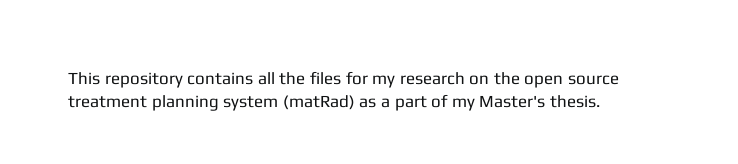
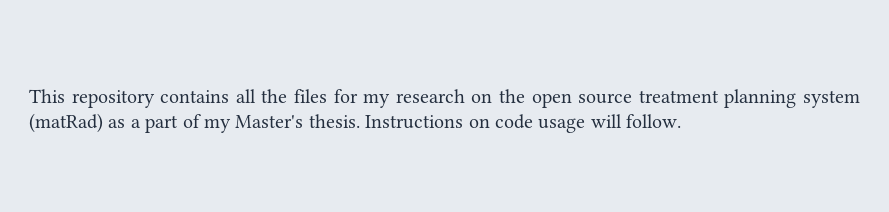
(600, 101) none -> [365,114,682,133] Instructions on code usage will follow.

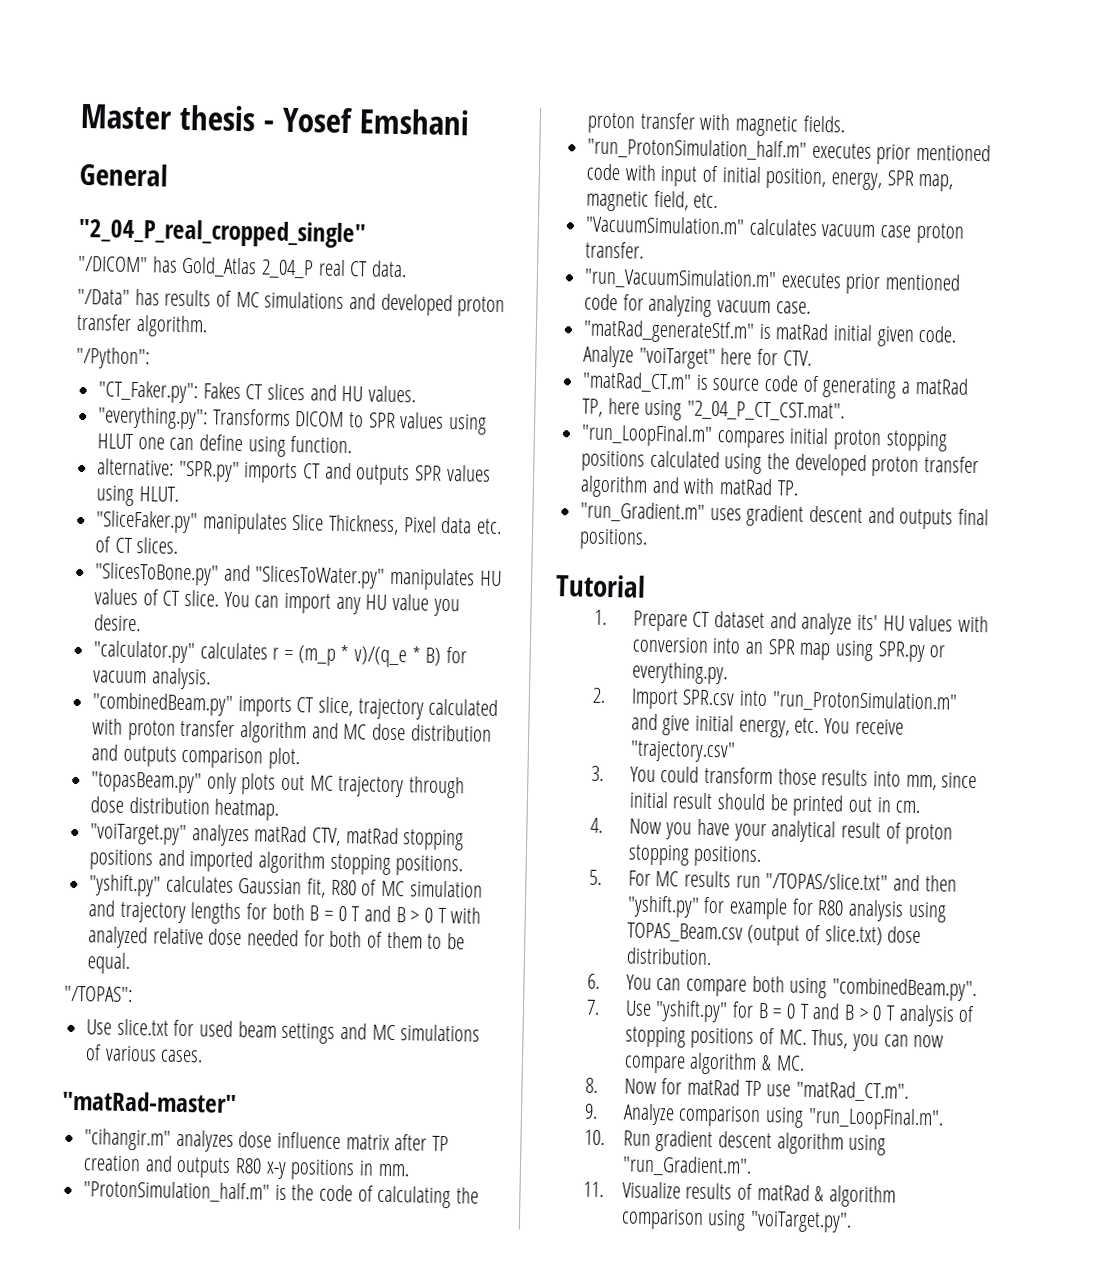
[29,89,861,108] [29,113,682,133] This repository contains all the files for my research on the open source treatment planning system (matRad) as a part of my Master's thesis. Instructions on code usage will follow. -> [80,103,470,136] [79,162,168,187] [78,217,366,249] [77,255,408,279] [77,288,506,318] [76,313,208,338] [76,346,150,370] [98,380,417,404] [97,406,488,435] [97,433,353,457] [97,458,491,486] [96,485,179,507] [95,510,503,536] [95,536,179,554] [94,562,502,591] [94,588,460,617] [94,614,142,632] [93,640,468,668] [93,667,211,690] [92,692,499,720] [92,718,492,744] [91,744,301,770] [91,771,466,799] [90,796,280,821] [90,823,465,851] [89,849,464,877] [89,874,483,898] [88,900,482,925] [88,926,466,950] [87,952,131,975] [64,985,133,1003] [86,1018,481,1044] [85,1044,204,1063] [61,1090,237,1114] [84,1128,450,1153] [83,1155,409,1181] [83,1180,480,1209] [587,112,846,137] [587,137,992,165] [586,163,954,192] [586,190,719,212] [585,215,964,244] [585,241,645,259] [584,267,962,295] [584,293,811,317] [583,319,958,347] [583,345,812,370] [582,371,969,399] [582,398,846,422] [581,423,948,452] [581,450,980,477] [580,475,799,498] [580,501,990,530] [579,528,649,550] [555,574,646,598] [593,609,989,635] [631,636,946,663] [631,661,728,685] [591,687,958,713] [630,713,904,738] [629,740,736,763] [590,765,978,791] [628,791,921,817] [589,817,954,845] [627,844,763,868] [588,869,957,892] [626,895,947,923] [626,922,922,946] [625,947,712,966] [586,973,977,1002] [585,999,976,1027] [624,1026,945,1052] [623,1052,805,1075] [584,1077,909,1102] [583,1103,944,1131] [583,1129,887,1156] [621,1155,752,1177] [582,1181,896,1208] [620,1208,852,1233] Master thesis - Yosef Emshani // General // "2_04_P_real_cropped_single" // "/DICOM" has Gold_Atlas 2_04_P real CT data. // "/Data" has results of MC simulations and developed proton transfer algorithm. // "/Python": // "CT_Faker.py": Fakes CT slices and HU values. // "everything.py": Transforms DICOM to SPR values using HLUT one can define using function. // alternative: "SPR.py" imports CT and outputs SPR values using HLUT. // "SliceFaker.py" manipulates Slice Thickness, Pixel data etc. of CT slices. // "SlicesToBone.py" and "SlicesToWater.py" manipulates HU values of CT slice. You can import any HU value you desire. // "calculator.py" calculates r = (m_p * v)/(q_e * B) for vacuum analysis. // "combinedBeam.py" imports CT slice, trajectory calculated with proton transfer algorithm and MC dose distribution and outputs comparison plot. // "topasBeam.py" only plots out MC trajectory through dose distribution heatmap. // "voiTarget.py" analyzes matRad CTV, matRad stopping positions and imported algorithm stopping positions. // "yshift.py" calculates Gaussian fit, R80 of MC simulation and trajectory lengths for both B = 0 T and B > 0 T with analyzed relative dose needed for both of them to be equal. // "/TOPAS": // Use slice.txt for used beam settings and MC simulations of various cases. // "matRad-master" // "cihangir.m" analyzes dose influence matrix after TP creation and outputs R80 x-y positions in mm. // "ProtonSimulation_half.m" is the code of calculating the proton transfer with magnetic fields. // "run_ProtonSimulation_half.m" executes prior mentioned code with input of initial position, energy, SPR map, magnetic field, etc. // "VacuumSimulation.m" calculates vacuum case proton transfer. // "run_VacuumSimulation.m" executes prior mentioned code for analyzing vacuum case. // "matRad_generateStf.m" is matRad initial given code. Analyze "voiTarget" here for CTV. // "matRad_CT.m" is source code of generating a matRad TP, here using "2_04_P_CT_CST.mat". // "run_LoopFinal.m" compares initial proton stopping positions calculated using the developed proton transfer algorithm and with matRad TP. // "run_Gradient.m" uses gradient descent and outputs final positions. // Tutorial // 1. Prepare CT dataset and analyze its' HU values with conversion into an SPR map using SPR.py or everything.py. // 2. Import SPR.csv into "run_ProtonSimulation.m" and give initial energy, etc. You receive "trajectory.csv" // 3. You could transform those results into mm, since initial result should be printed out in cm. // 4. Now you have your analytical result of proton stopping positions. // 5. For MC results run "/TOPAS/slice.txt" and then "yshift.py" for example for R80 analysis using TOPAS_Beam.csv (output of slice.txt) dose distribution. // 6. You can compare both using "combinedBeam.py". // 7. Use "yshift.py" for B = 0 T and B > 0 T analysis of stopping positions of MC. Thus, you can now compare algorithm & MC. // 8. Now for matRad TP use "matRad_CT.m". // 9. Analyze comparison using "run_LoopFinal.m". // 10. Run gradient descent algorithm using "run_Gradient.m". // 11. Visualize results of matRad & algorithm comparison using "voiTarget.py".

